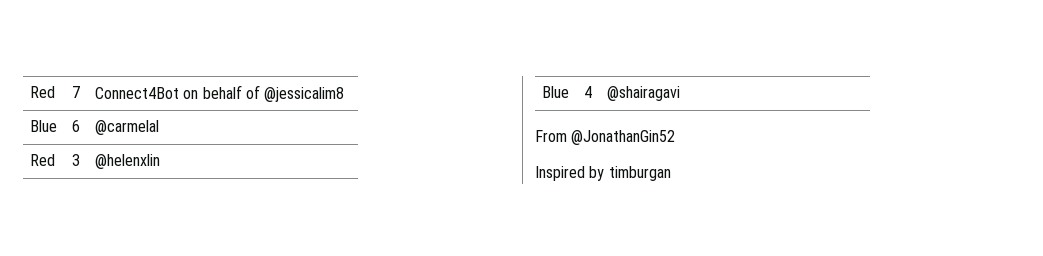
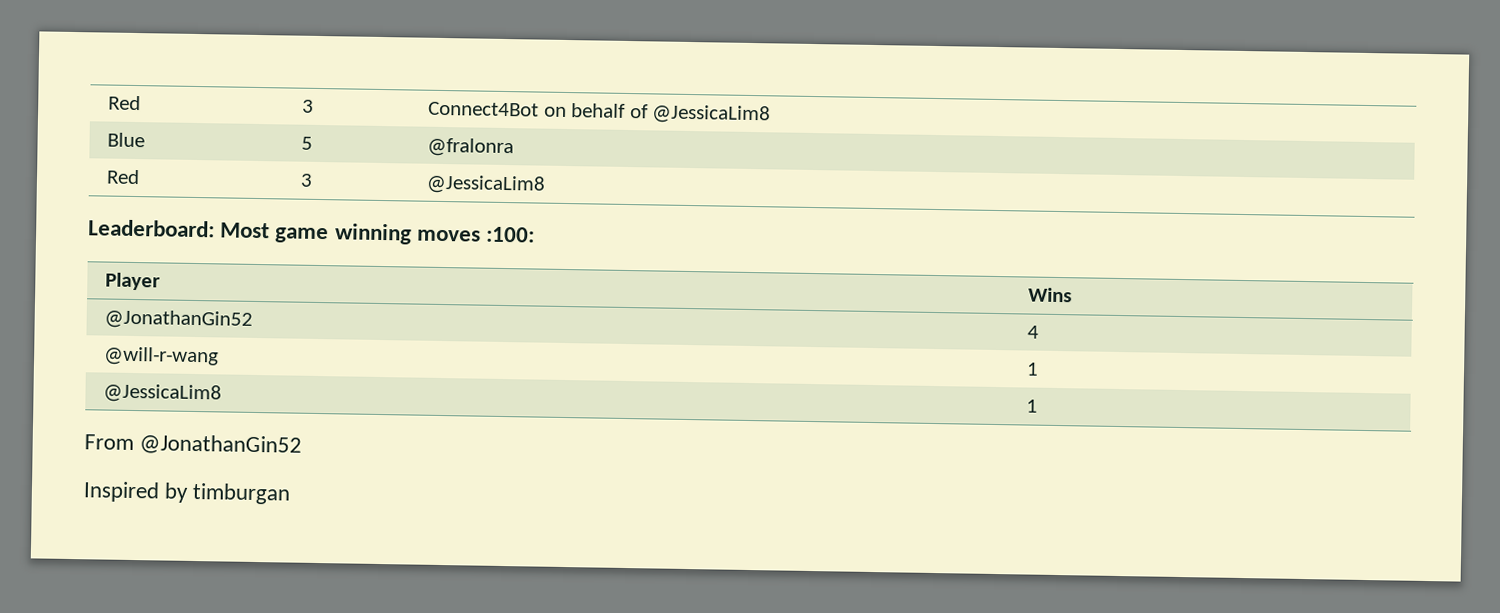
[30,86,56,98] [72,86,81,98] Red | 7 -> [108,95,142,111] [302,99,315,113] Red | 3
[264,87,345,102] [30,120,58,132] [72,120,81,132] [95,120,160,135] [30,154,56,166] [72,154,81,166] [95,154,161,169] [542,86,570,98] [584,86,593,98] [607,86,681,101] @jessicalim8 // Blue | 6 | @carmelal // Red | 3 | @helenxlin // Blue | 4 | @shairagavi -> [651,104,772,125] [107,132,146,148] [301,136,314,150] [427,137,515,158] [106,169,141,185] [300,173,314,187] [426,174,547,195] [88,219,536,245] [105,272,162,291] [1028,287,1073,303] [104,309,254,330] [1027,325,1040,339] [103,346,220,367] [1026,362,1040,376] [103,383,223,404] [1026,399,1039,413] @JessicaLim8 // Blue | 5 | @fralonra // Red | 3 | @JessicaLim8 // Leaderboard: Most game winning moves :100: // Player | Wins // @JonathanGin52 | 4 // @will-r-wang | 1 // @JessicaLim8 | 1

